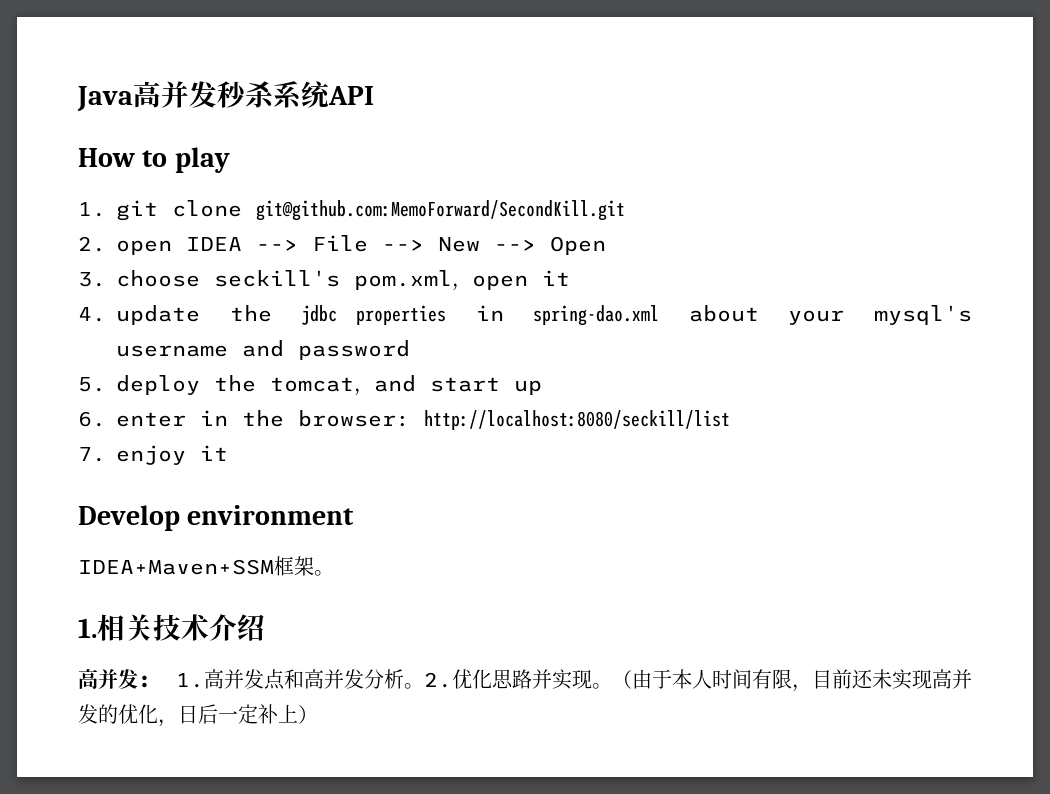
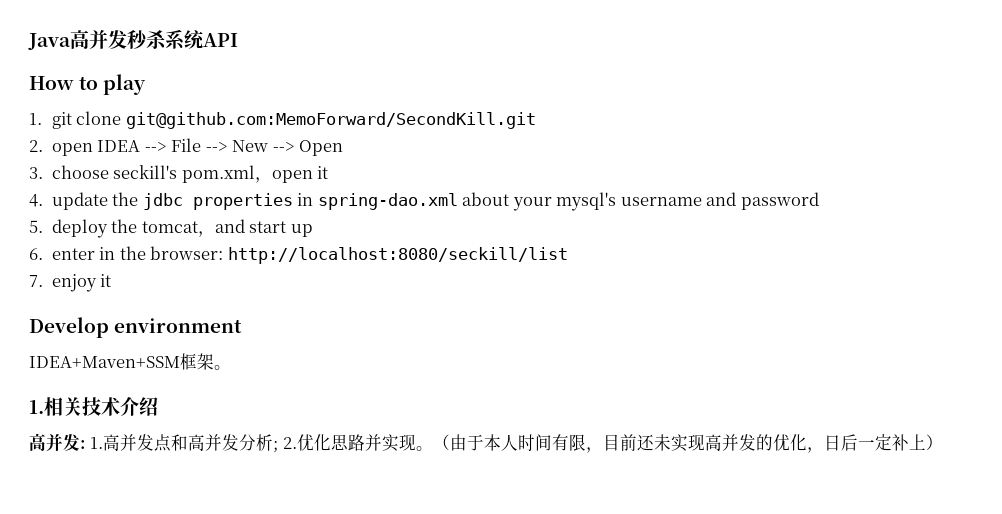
[404,683,424,689] 。 -> [273,440,279,453] ;

